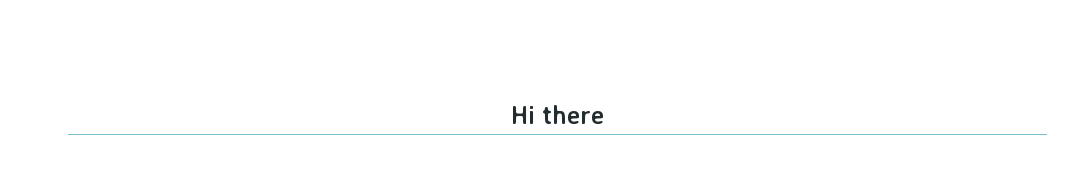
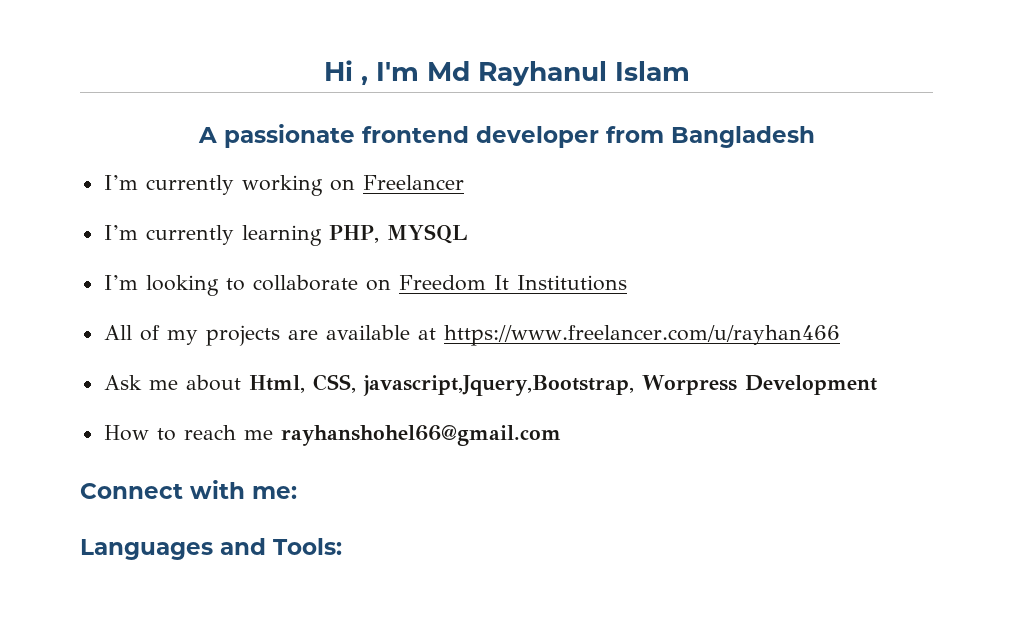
[542,105,604,124] there -> [360,61,690,86] [197,124,815,148] [103,175,464,196] [103,224,468,246] [103,275,627,296] [103,325,840,346] [103,374,877,396] [103,425,561,446] [80,480,297,499] [80,538,342,560] , I'm Md Rayhanul Islam // A passionate frontend developer from Bangladesh // I’m currently working on Freelancer // I’m currently learning PHP, MYSQL // I’m looking to collaborate on Freedom It Institutions // All of my projects are available at https://www.freelancer.com/u/rayhan466 // Ask me about Html, CSS, javascript,Jquery,Bootstrap, Worpress Development // How to reach me rayhanshohel66@gmail.com // Connect with me: // Languages and Tools:

